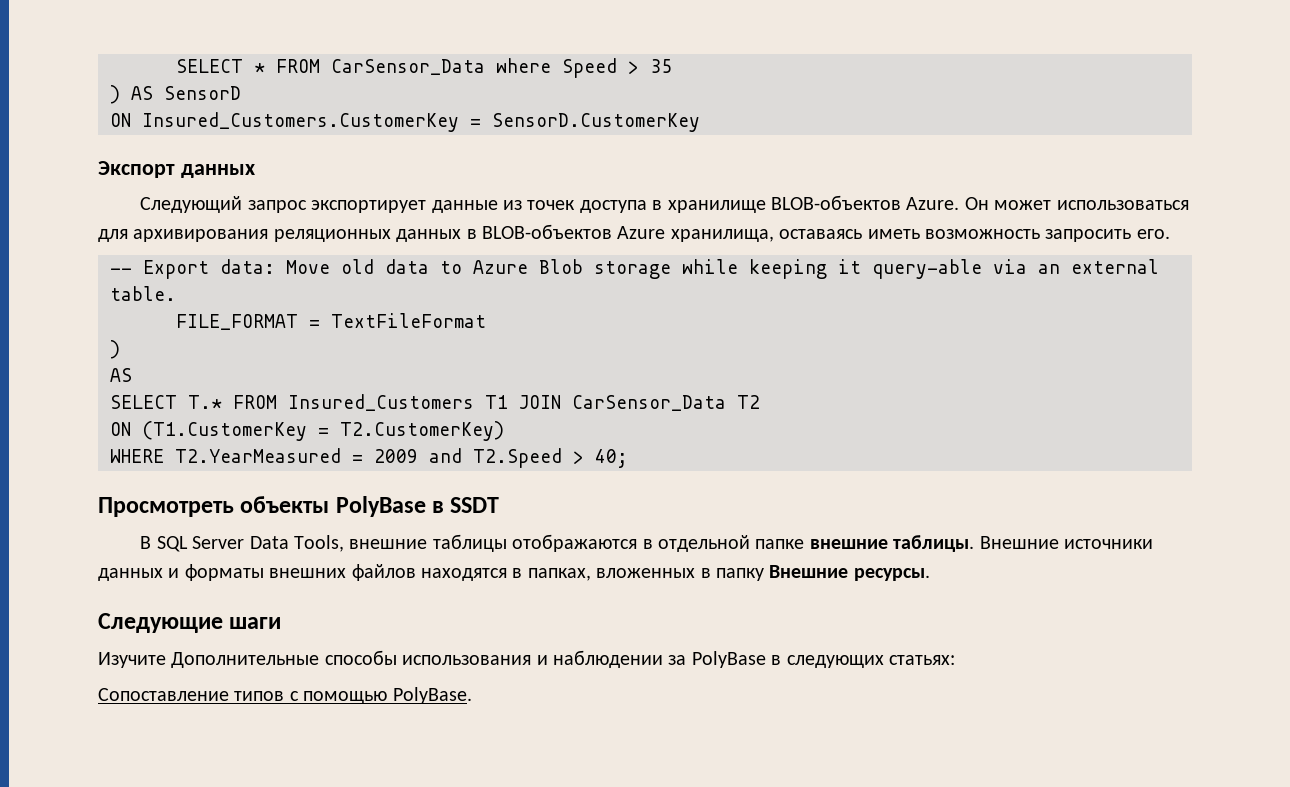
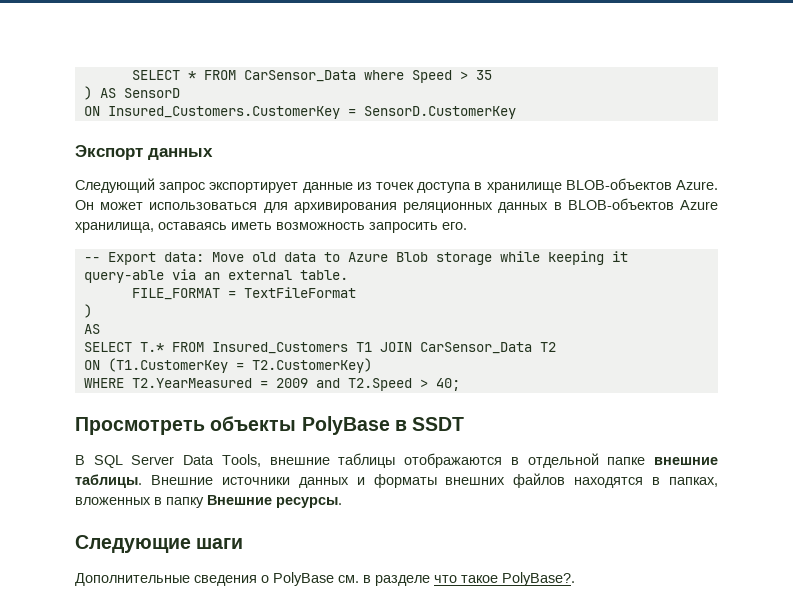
[98,650,955,668] [98,687,472,704] Изучите Дополнительные способы использования и наблюдении за PolyBase в следующих статьях: // Сопоставление типов с помощью PolyBase. -> [75,572,575,586] Дополнительные сведения о PolyBase см. в разделе что такое PolyBase?.

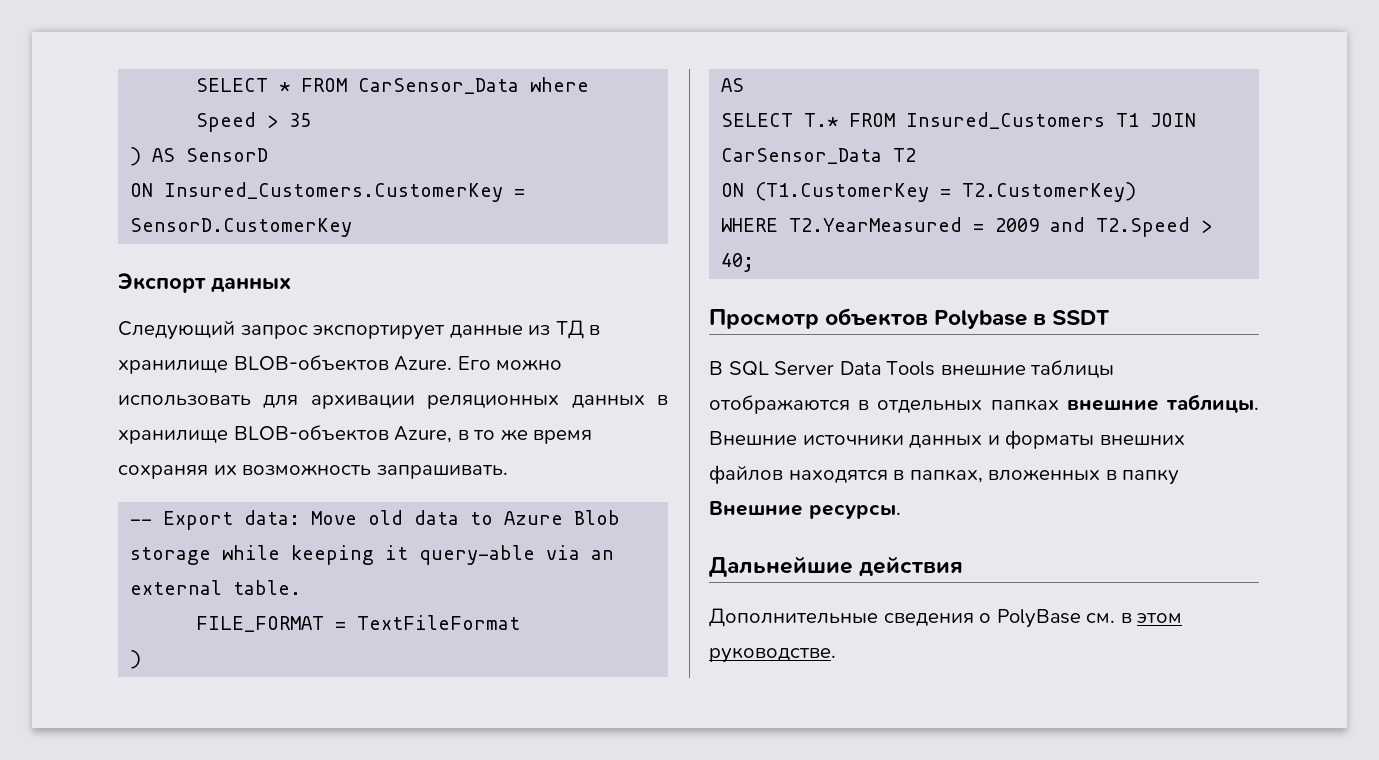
[375,182,472,193] точек доступа -> [555,320,584,339] ТД
[75,198,718,213] [75,222,467,233] Он может использоваться для архивирования реляционных данных в BLOB-объектов Azure хранилища, оставаясь иметь возможность запросить его. -> [457,356,563,371] [118,395,669,409] [118,425,593,444] [118,464,508,479] Его можно использовать для архивации реляционных данных в хранилище BLOB-объектов Azure, в то же время сохраняя их возможность запрашивать.
[75,416,390,435] Просмотреть объекты PolyBase -> [709,308,1028,329] Просмотр объектов Polybase
[221,454,261,467] Tools, -> [886,361,936,376] Tools
[527,453,646,468] отдельной папке -> [877,399,1059,413] отдельных папках
[75,535,244,553] Следующие шаги -> [709,556,964,577] Дальнейшие действия
[375,572,575,586] разделе что такое PolyBase?. -> [1137,613,1183,623] [709,647,836,663] этом руководстве.

